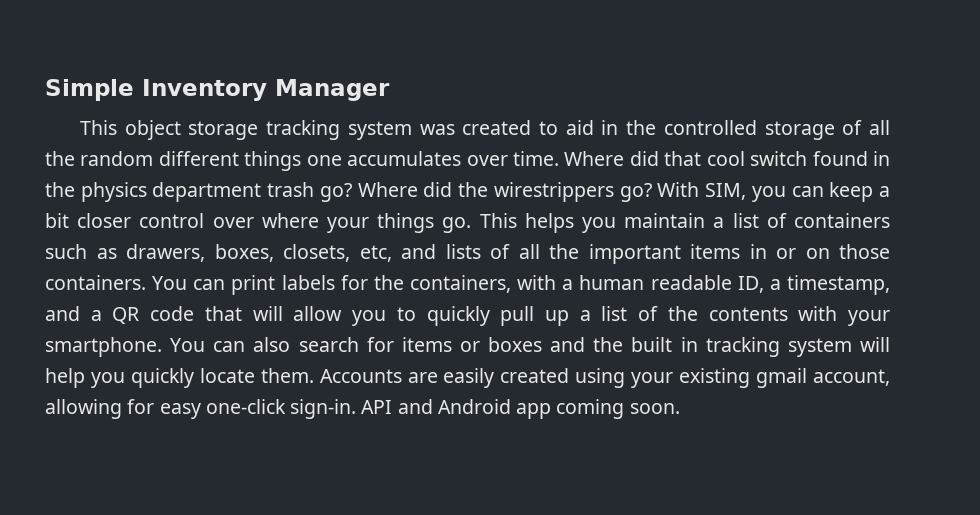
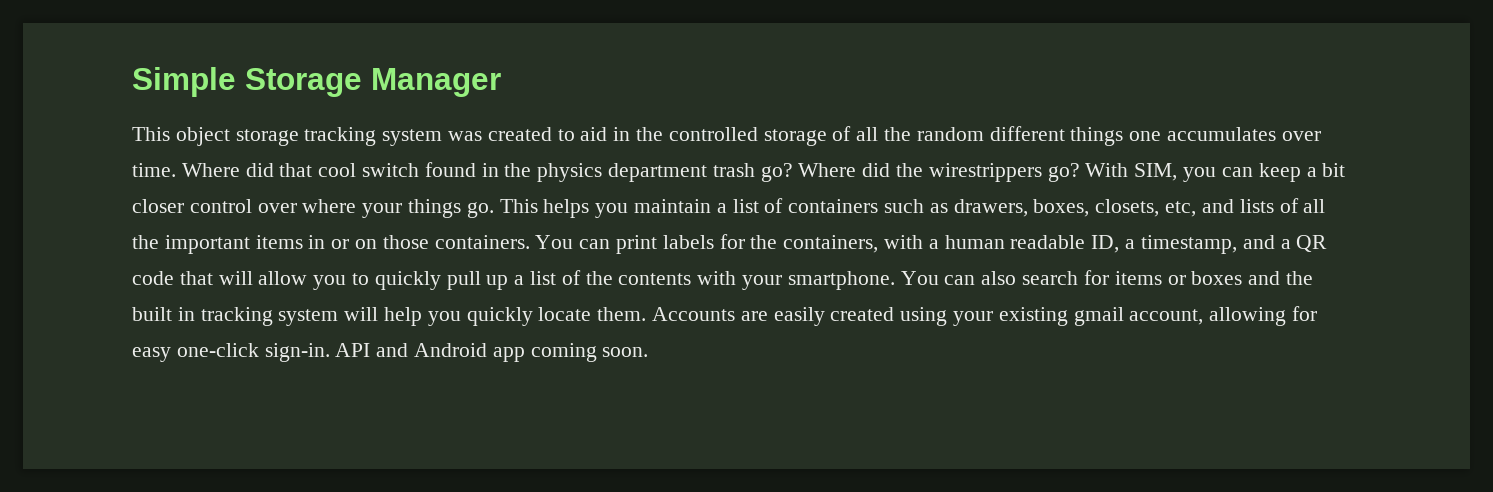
[142,79,267,101] Inventory -> [245,68,362,97] Storage

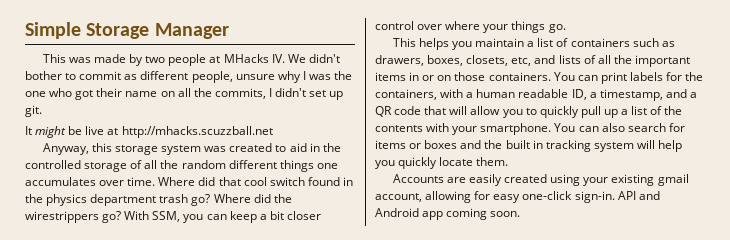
[175,127,377,146] object storage tracking -> [68,54,340,66] [25,71,353,83] [25,88,344,100] [25,105,42,117] [25,126,273,138] [42,143,158,155] was made by two people at MHacks IV. We didn't bother to commit as different people, unsure why I was the one who got their name on all the commits, I didn't set up git. // It might be live at http://mhacks.scuzzball.net // Anyway, this storage
[1134,163,1178,181] SIM, -> [152,211,181,222] SSM,
(494, 210) none -> (566, 28) //
(647, 314) none -> (509, 161) //

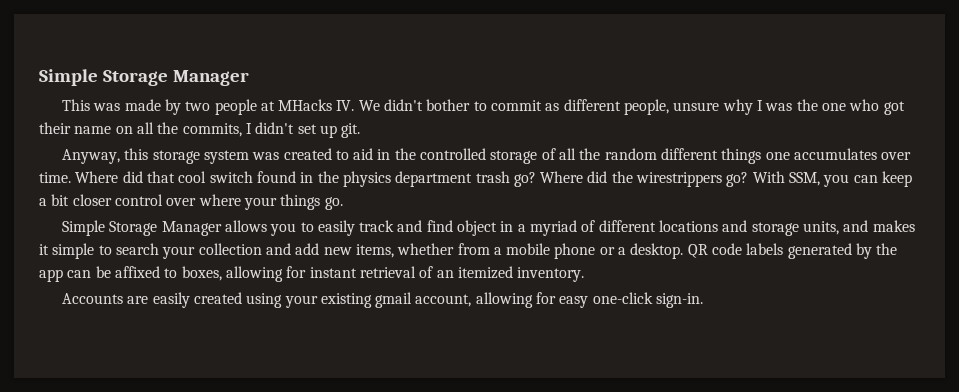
[25,126,273,138] // It might be live at http://mhacks.scuzzball.net -> (361, 130) none
[392,38,675,50] [375,55,690,67] [375,72,704,84] [375,89,697,101] [375,106,683,118] [375,123,685,135] [375,140,683,152] [375,157,509,169] This helps you maintain a list of containers such as drawers, boxes, closets, etc, and lists of all the important items in or on those containers. You can print labels for the containers, with a human readable ID, a timestamp, and a QR code that will allow you to quickly pull up a list of the contents with your smartphone. You can also search for items or boxes and the built in tracking system will help you quickly locate them. -> [61,220,915,236] [39,243,898,259] [39,266,585,282] Simple Storage Manager allows you to easily track and find object in a myriad of different locations and storage units, and makes it simple to search your collection and add new items, whether from a mobile phone or a desktop. QR code labels generated by the app can be affixed to boxes, allowing for instant retrieval of an itemized inventory.
[617,191,660,200] [375,208,521,220] API and Android app coming soon. -> (704, 300) none

